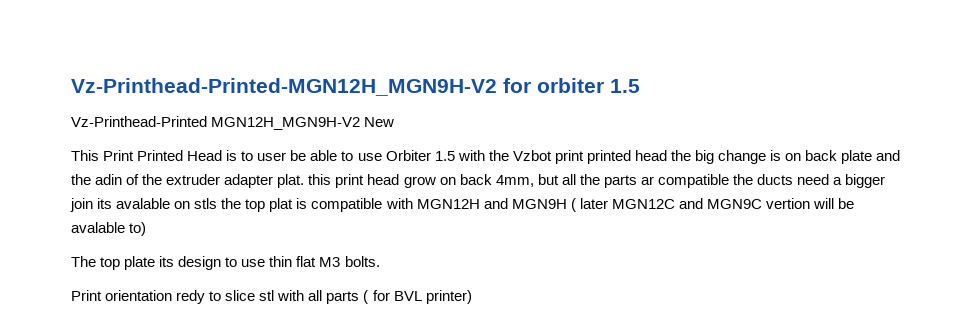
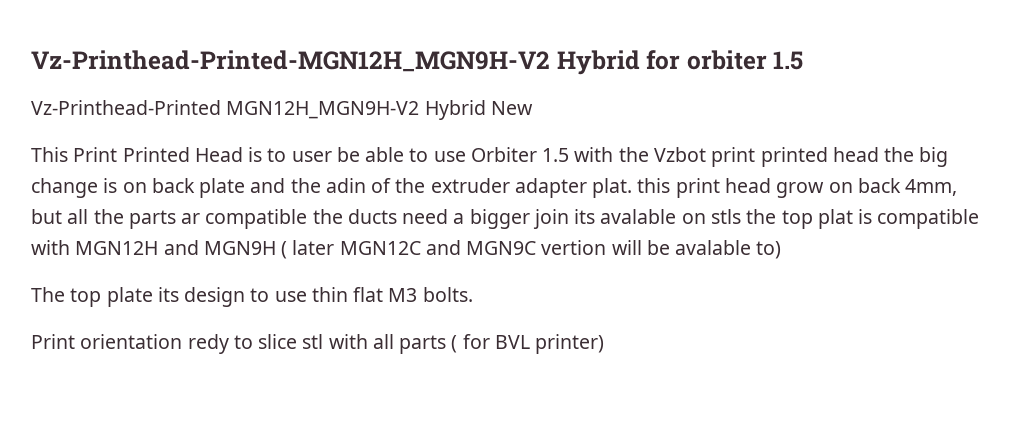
(497, 87) none -> [556,50,640,75] Hybrid
(361, 123) none -> [424,100,486,120] Hybrid

